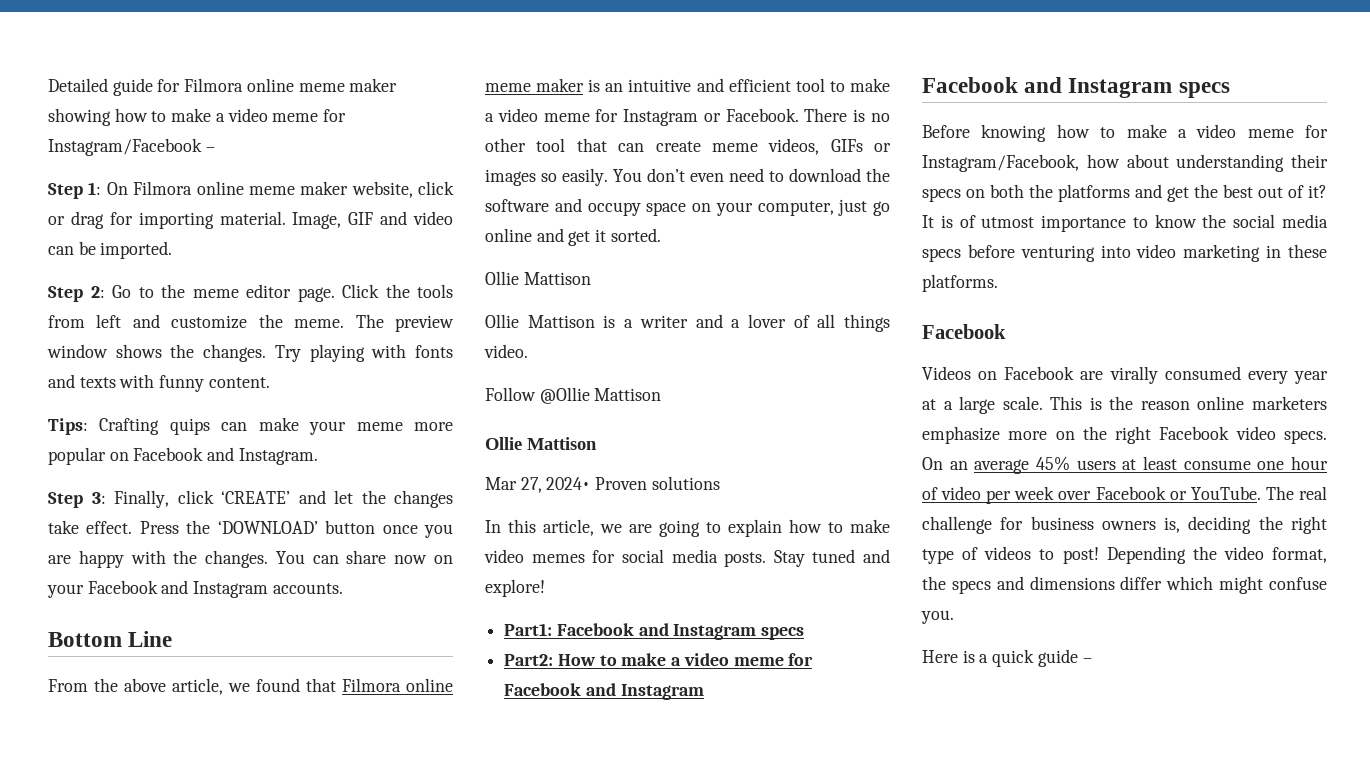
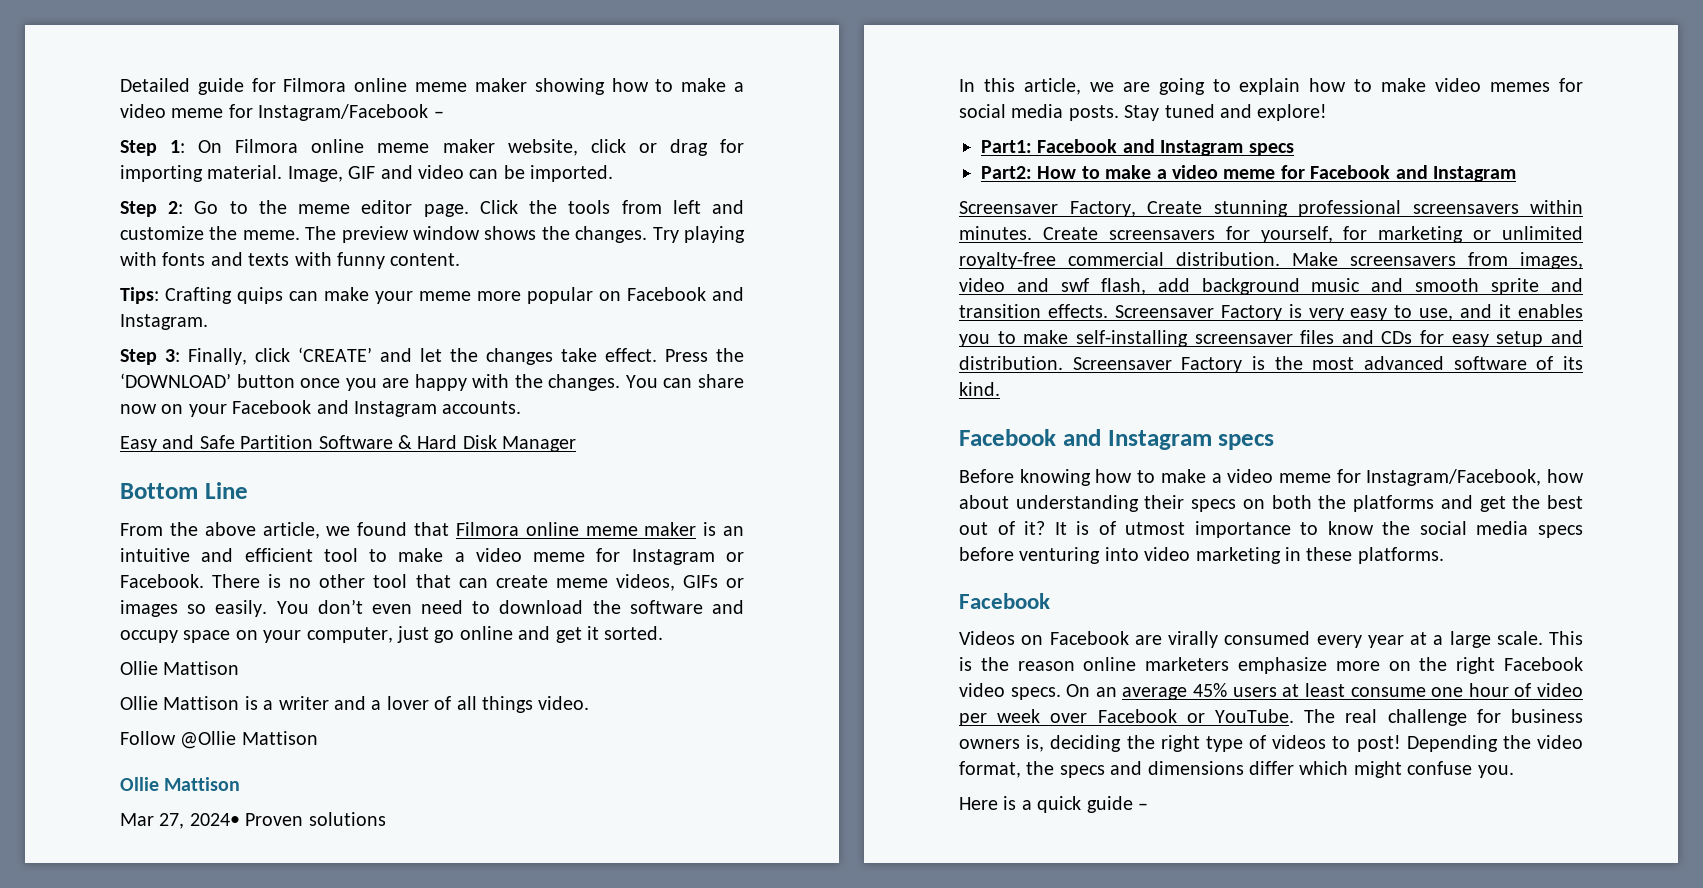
(343, 588) none -> [120,435,577,452] // Easy and Safe Partition Software & Hard Disk Manager
(704, 692) none -> [959,200,1583,217] [959,226,1583,243] [959,252,1583,269] [959,278,1583,295] [959,304,1583,321] [959,330,1583,347] [959,356,1583,373] [959,382,1000,396] // Screensaver Factory, Create stunning professional screensavers within minutes. Create screensavers for yourself, for marketing or unlimited royalty-free commercial distribution. Make screensavers from images, video and swf flash, add background music and smooth sprite and transition effects. Screensaver Factory is very easy to use, and it enables you to make self-installing screensaver files and CDs for easy setup and distribution. Screensaver Factory is the most advanced software of its kind.

